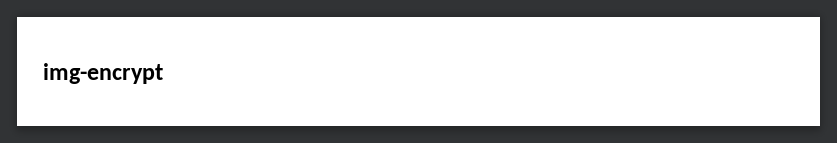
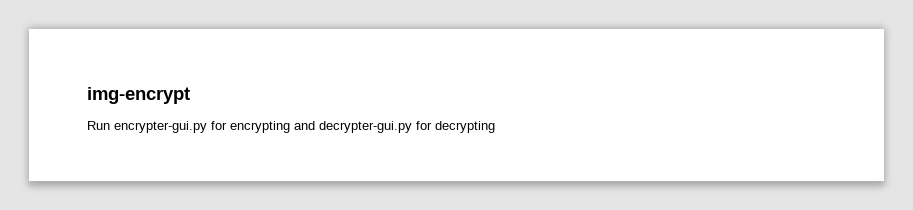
(163, 73) none -> [87,121,495,133] // Run encrypter-gui.py for encrypting and decrypter-gui.py for decrypting

